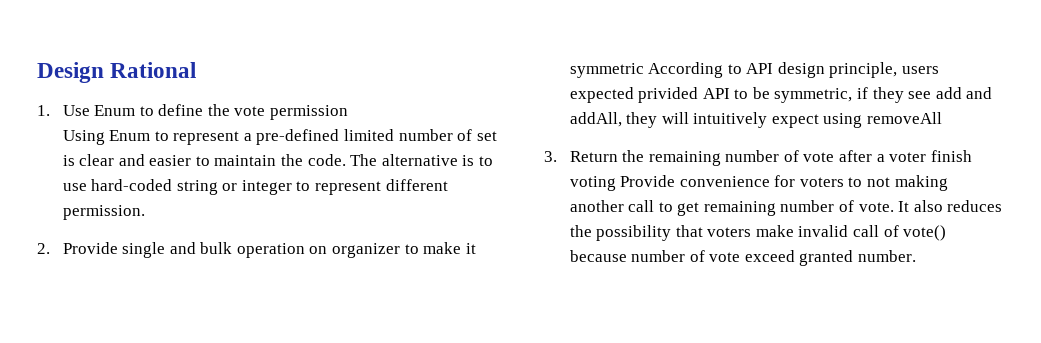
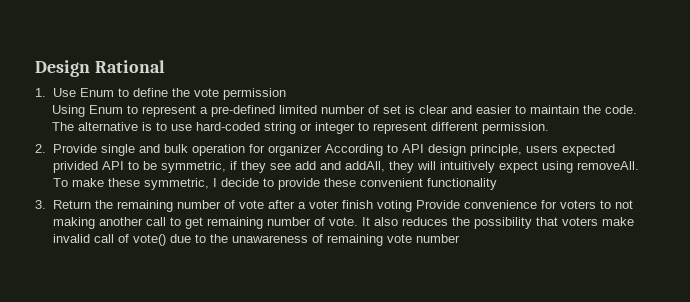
[309,242,476,258] [569,63,644,78] on organizer to make it symmetric -> [248,144,322,156] for organizer
[867,112,943,124] removeAll -> [576,161,639,170] [52,178,497,190] removeAll. To make these symmetric, I decide to provide these convenient functionality
[569,250,917,266] because number of vote exceed granted number. -> [169,234,460,246] due to the unawareness of remaining vote number

